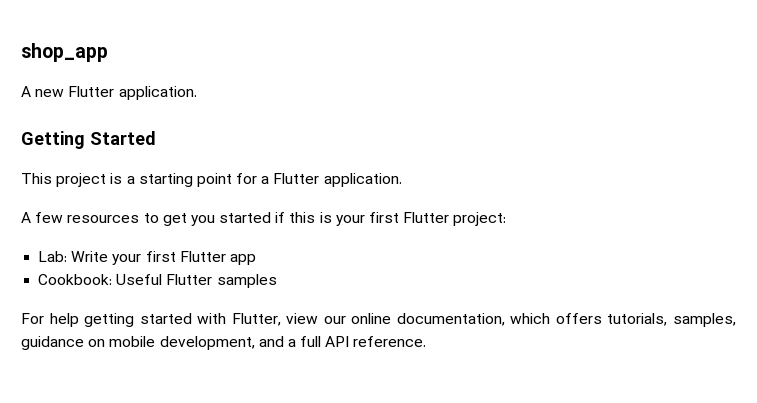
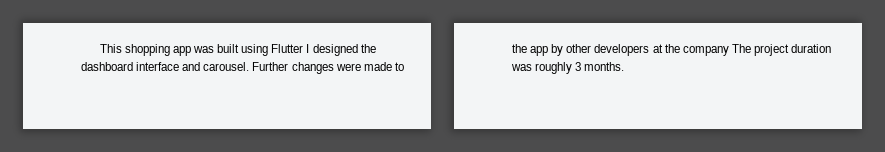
[21,43,108,62] [21,86,197,100] [21,131,156,149] [21,173,402,187] [21,212,507,226] [38,251,256,265] [38,274,277,288] [21,313,737,327] [21,336,427,350] shop_app // A new Flutter application. // Getting Started // This project is a starting point for a Flutter application. // A few resources to get you started if this is your first Flutter project: // Lab: Write your first Flutter app // Cookbook: Useful Flutter samples // For help getting started with Flutter, view our online documentation, which offers tutorials, samples, guidance on mobile development, and a full API reference. -> [99,44,376,56] [81,62,404,74] [512,44,832,56] [511,62,625,74] This shopping app was built using Flutter I designed the dashboard interface and carousel. Further changes were made to the app by other developers at the company The project duration was roughly 3 months.

